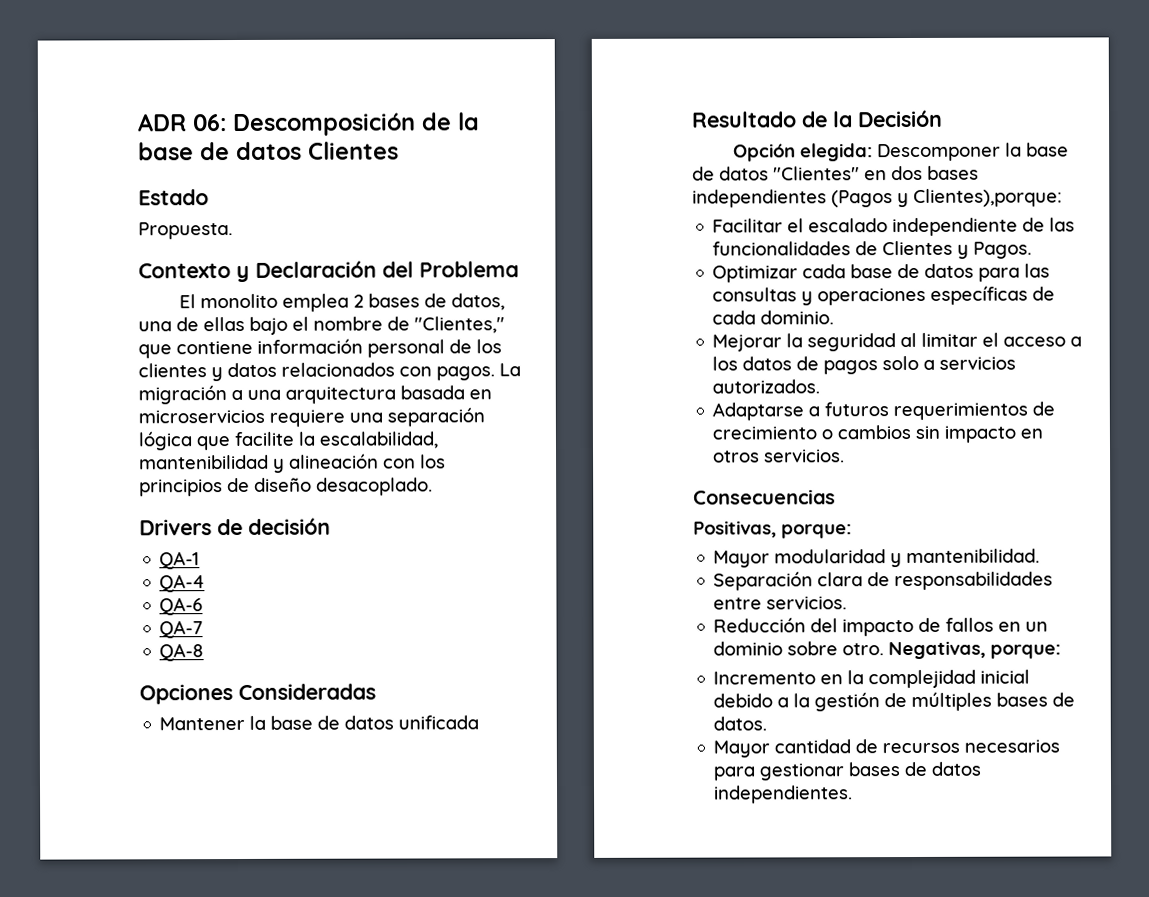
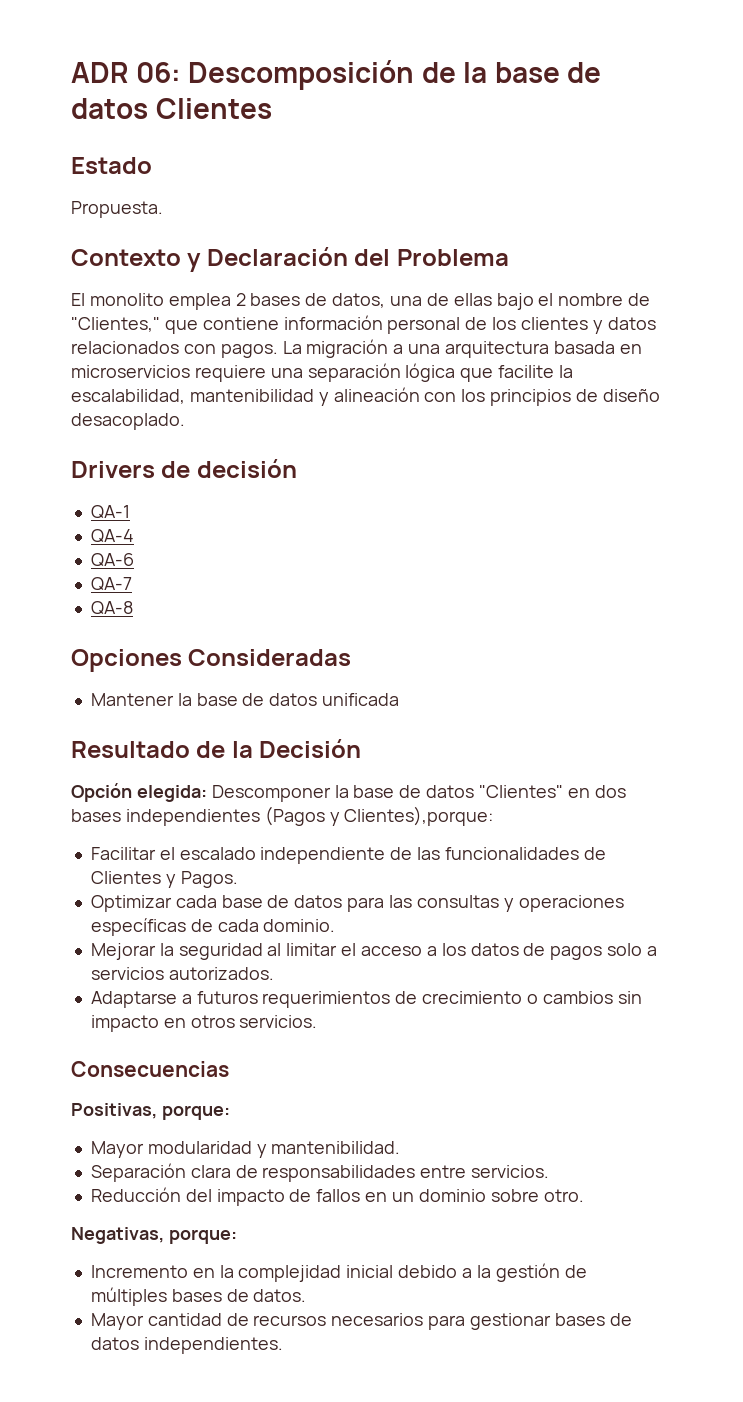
(885, 649) none -> (584, 1195) //

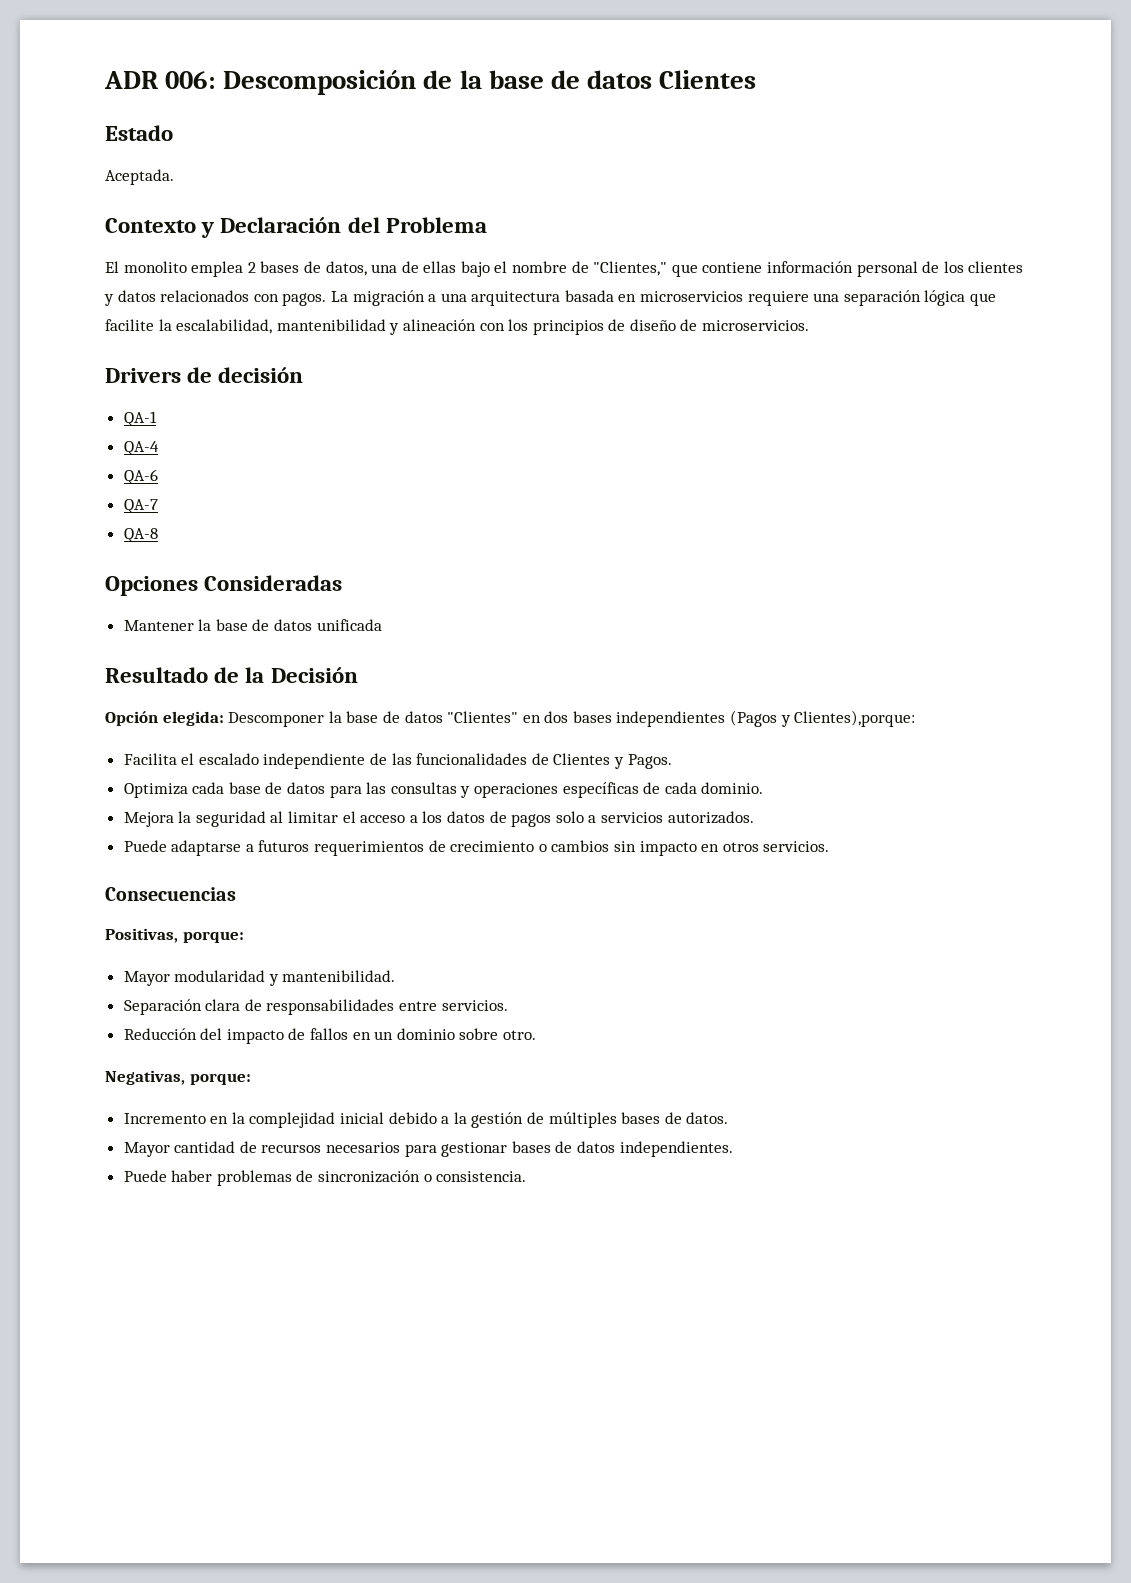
[135,62,181,83] 06: -> [165,71,217,89] 006:
[71,201,163,218] Propuesta. -> [105,169,174,185] Aceptada.
[71,413,185,430] desacoplado. -> [680,319,810,331] de microservicios.
[90,847,156,860] Facilitar -> [123,753,177,765] Facilita
[90,895,172,912] Optimizar -> [123,783,188,798] Optimiza
[90,943,156,960] Mejorar -> [123,812,174,827] Mejora
[90,991,177,1008] Adaptarse -> [123,840,242,856] Puede adaptarse
(283, 1345) none -> [123,1170,527,1186] // Puede haber problemas de sincronización o consistencia.

